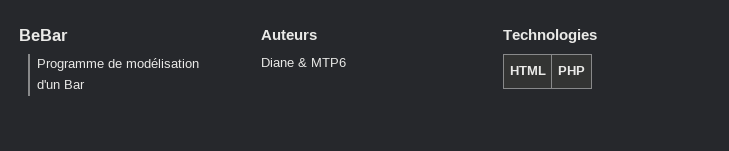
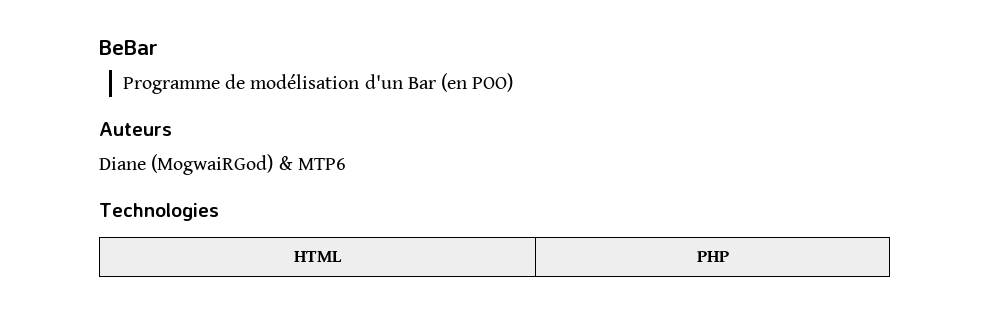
(86, 84) none -> [441,73,514,92] (en POO)
(294, 62) none -> [151,154,274,175] (MogwaiRGod)

